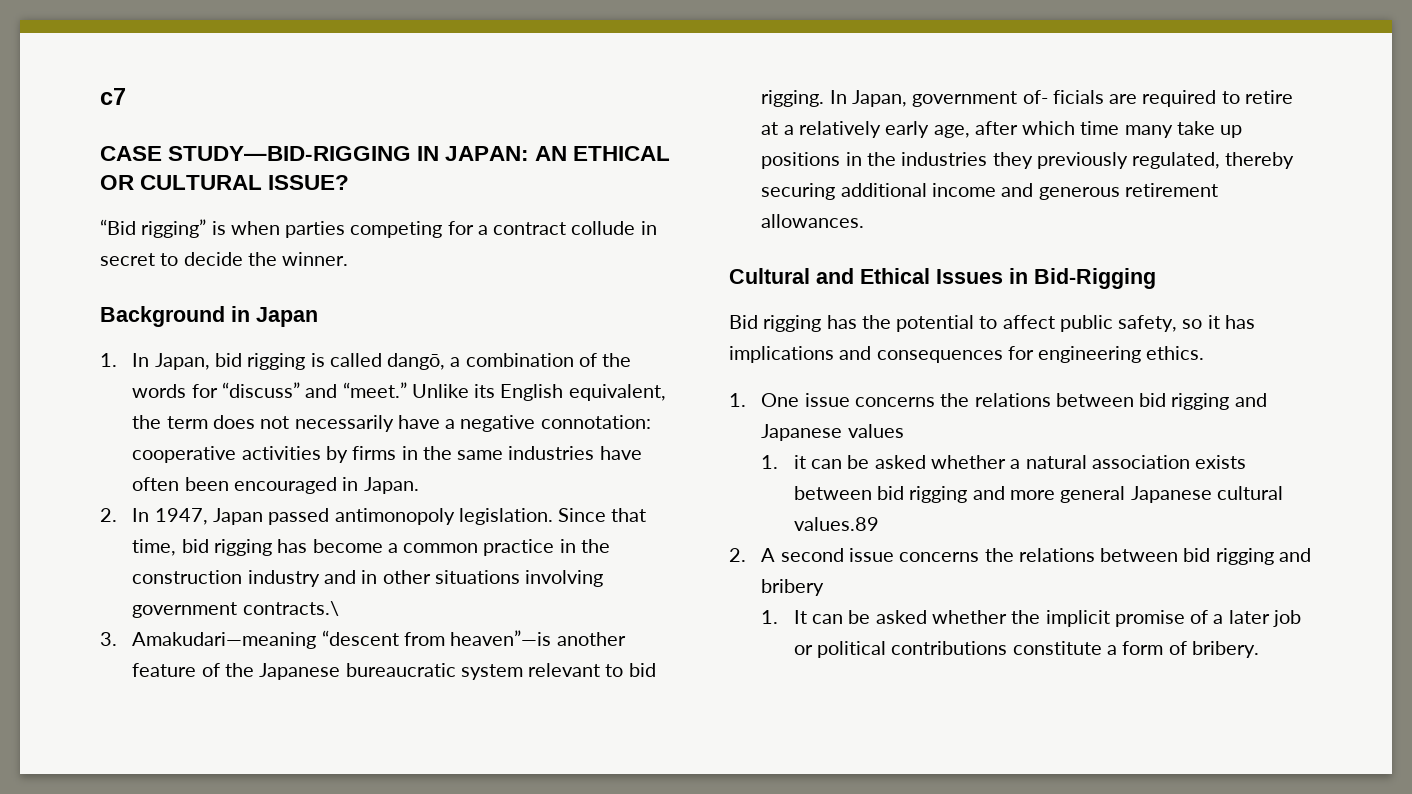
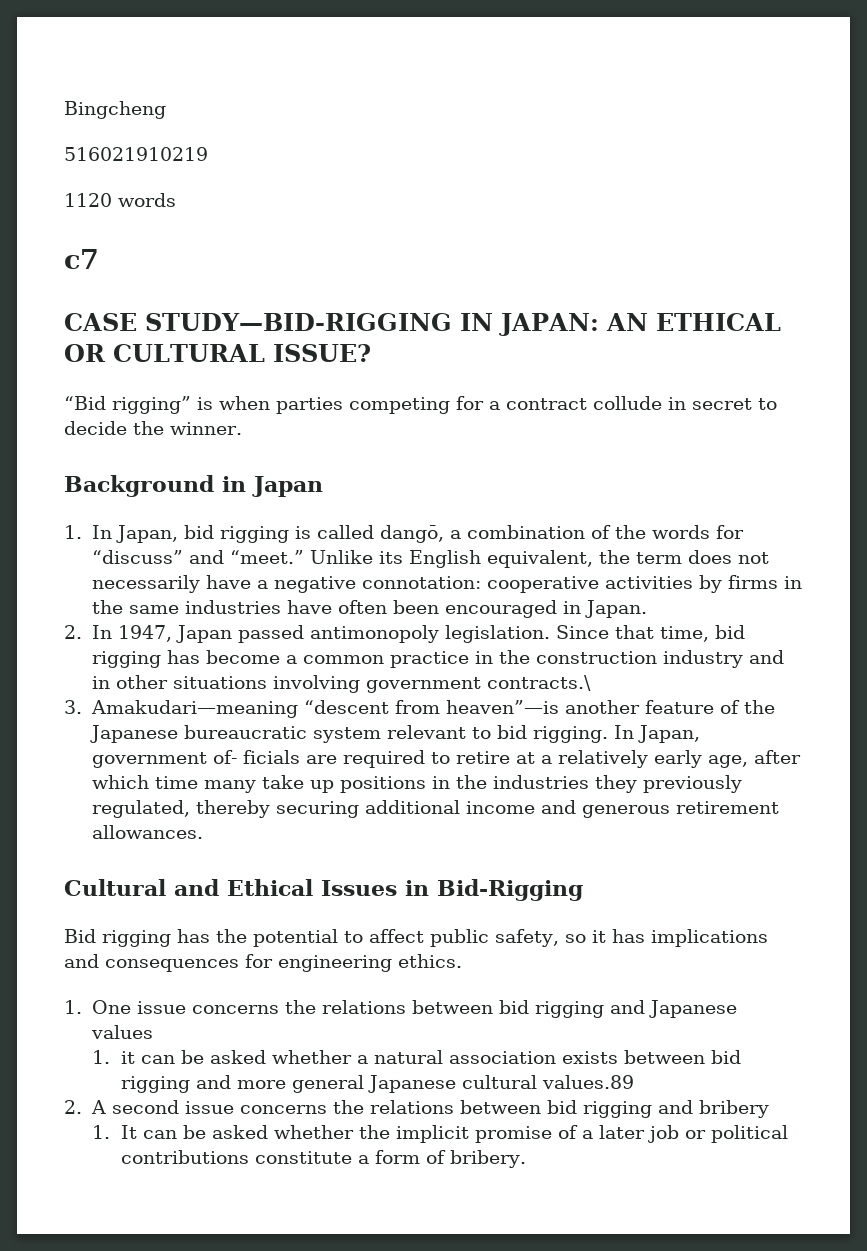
(100, 96) none -> [64,101,166,119] [64,147,208,161] [64,193,176,207] Bingcheng // 516021910219 // 1120 words //

